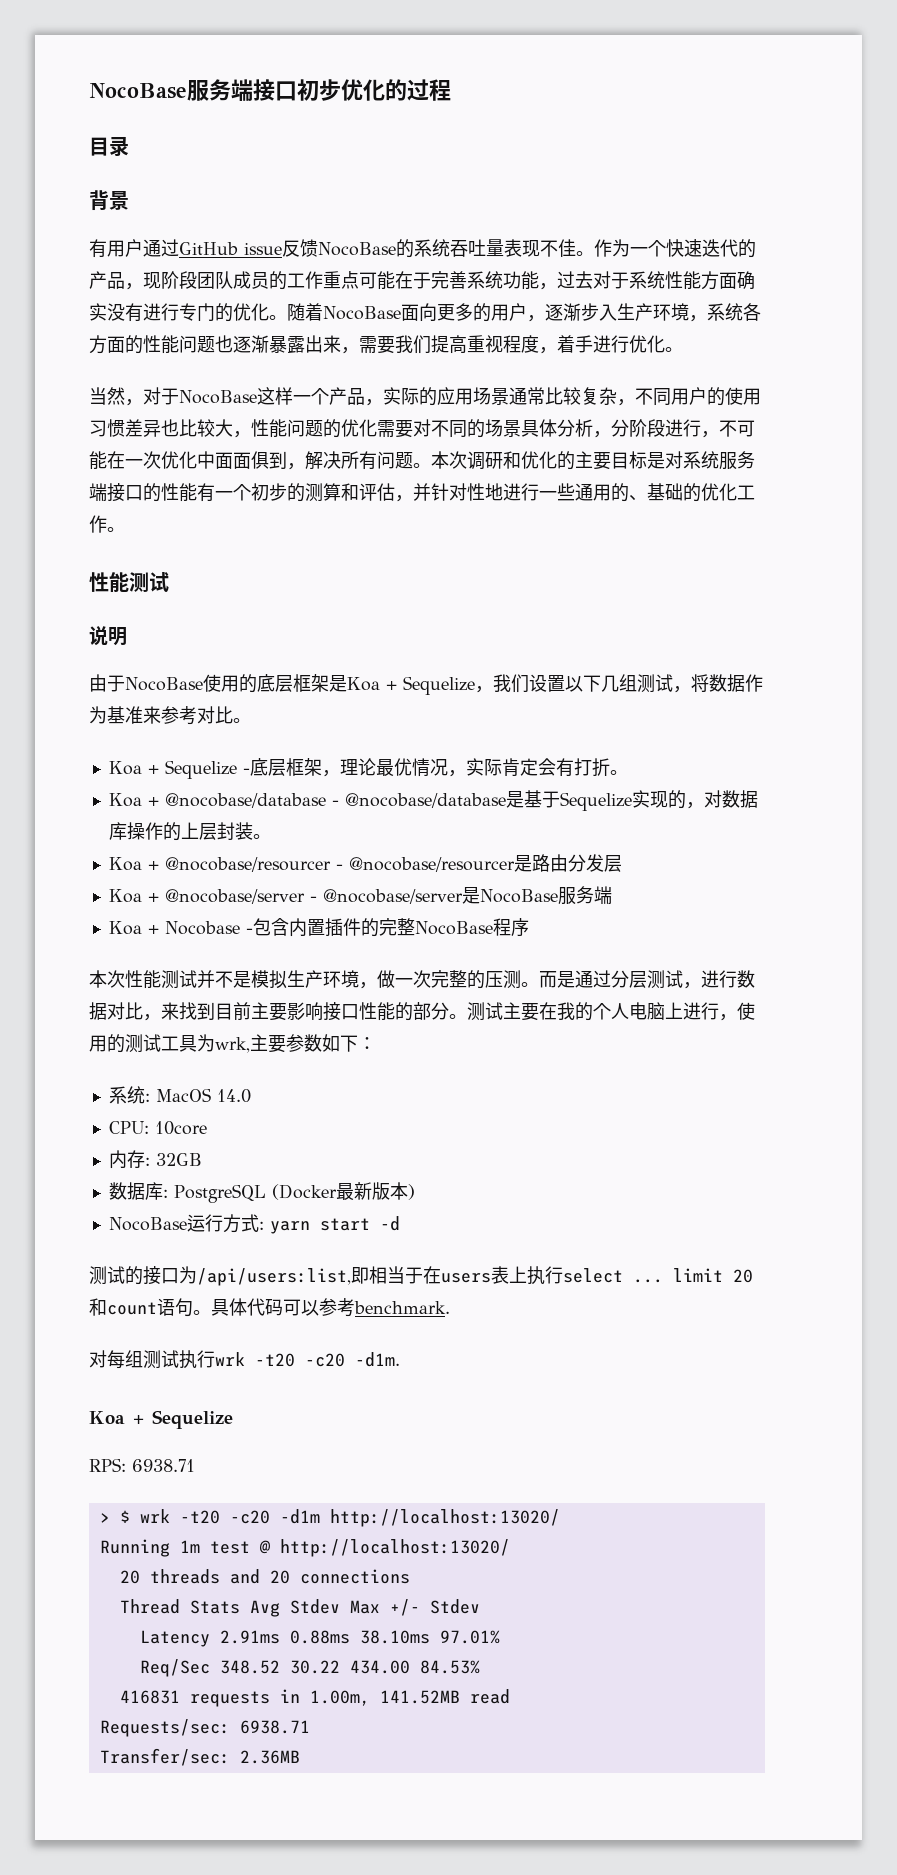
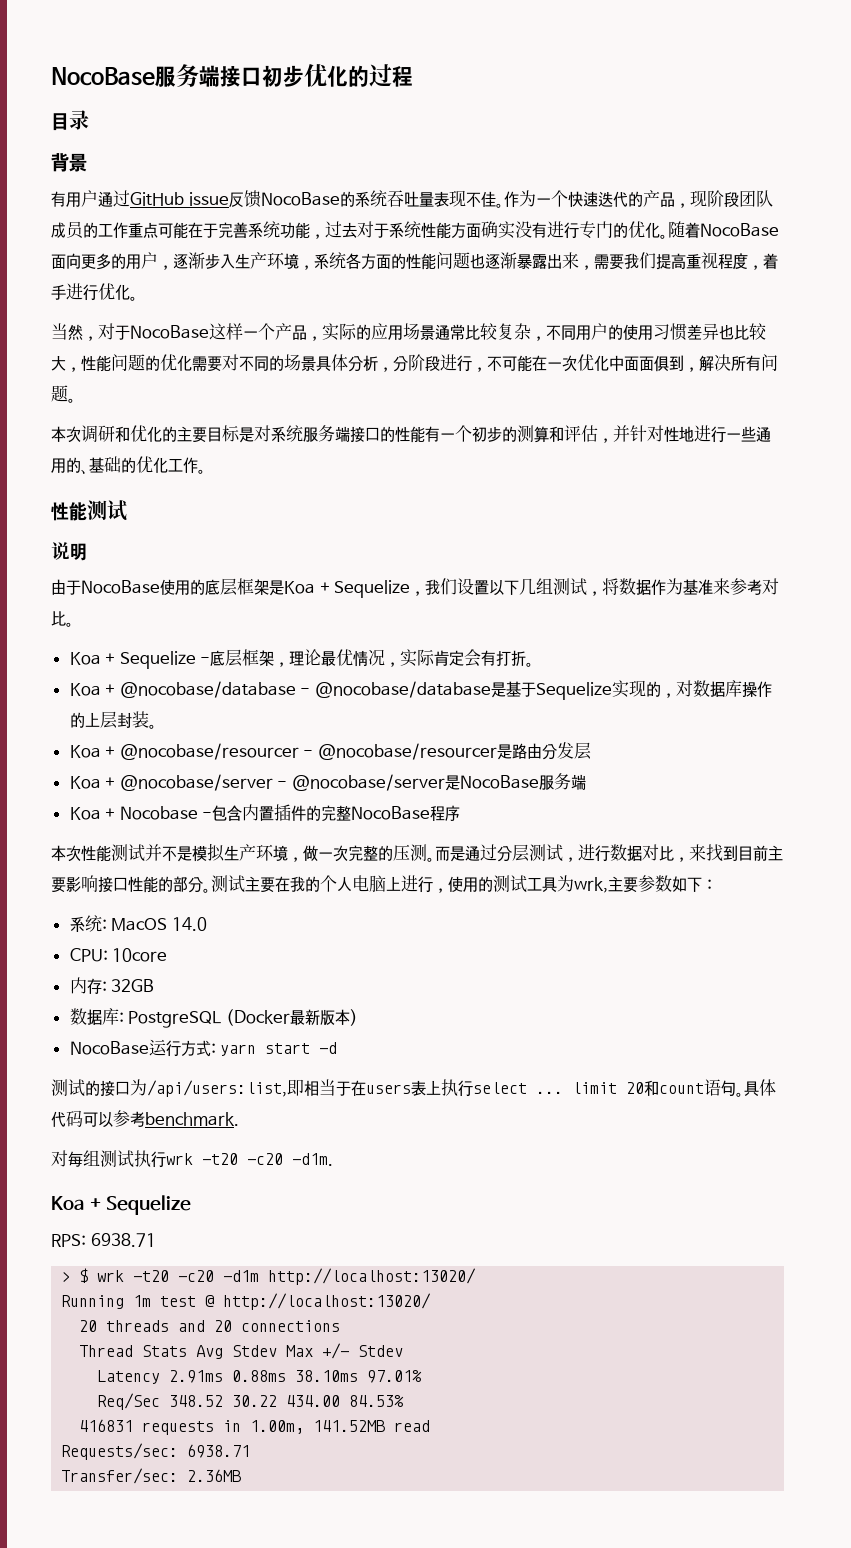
(431, 465) none -> (76, 400) //

